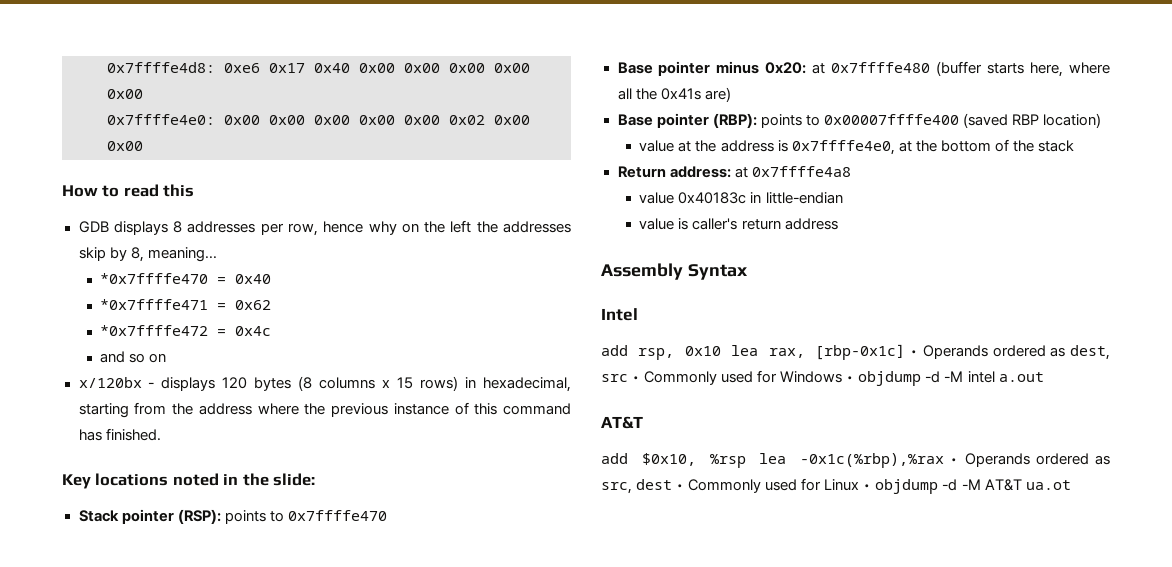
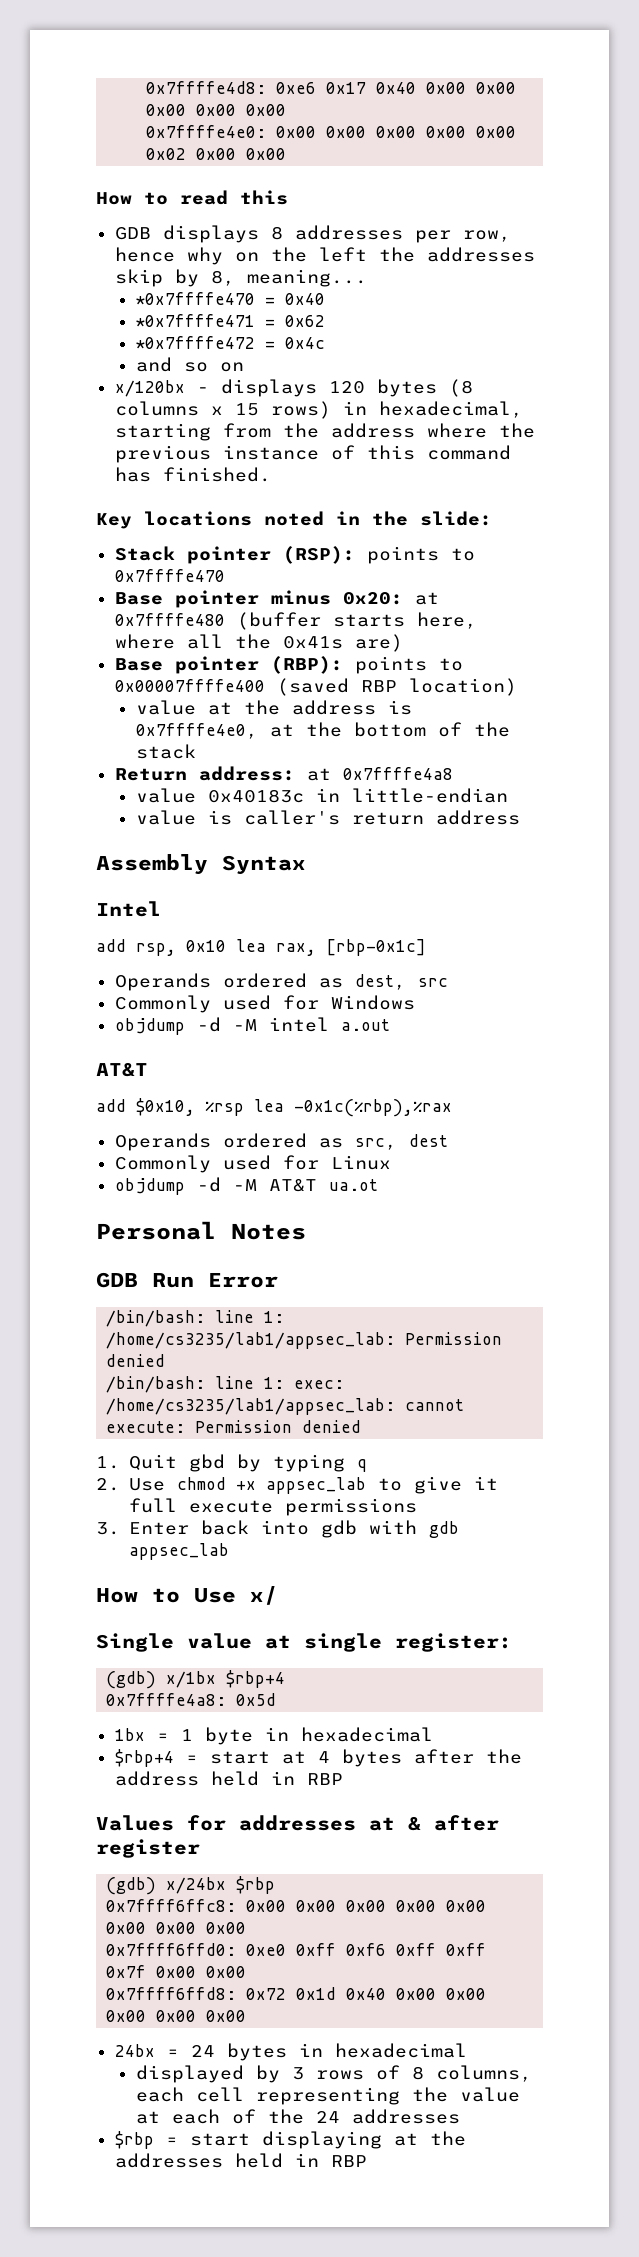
[910,350,919,356] • -> (426, 947) //
[632,376,641,382] • -> (448, 982) //
[846,376,855,382] • -> (415, 1002) //
[950,458,959,464] • -> (452, 1108) //
[676,484,685,490] • -> (448, 1140) //
[863,484,872,490] • -> (391, 1162) //
(1071, 485) none -> [96,1221,306,1240] [96,1272,278,1288] [106,1310,285,1327] [106,1332,503,1349] [106,1354,166,1367] [106,1376,345,1393] [106,1398,465,1415] [106,1420,362,1433] [96,1454,367,1472] [96,1476,498,1494] [128,1498,417,1516] [96,1520,459,1538] [128,1543,229,1560] [96,1586,278,1605] [96,1633,512,1652] [106,1670,286,1689] [106,1693,277,1706] [114,1727,433,1745] [114,1749,522,1767] [114,1771,343,1786] [96,1815,499,1831] [96,1839,200,1858] [106,1876,276,1895] [106,1899,487,1912] [106,1922,247,1934] [106,1943,487,1956] [106,1965,247,1978] [106,1987,487,2000] [106,2010,247,2022] [114,2043,467,2061] [135,2065,532,2083] [135,2087,520,2105] [135,2109,460,2124] [114,2131,466,2149] [114,2153,367,2168] // Personal Notes // GDB Run Error // /bin/bash: line 1: /home/cs3235/lab1/appsec_lab: Permission denied // /bin/bash: line 1: exec: /home/cs3235/lab1/appsec_lab: cannot execute: Permission denied // 1. Quit gbd by typing q // 2. Use chmod +x appsec_lab to give it full execute permissions // 3. Enter back into gdb with gdb appsec_lab // How to Use x/ // Single value at single register: // (gdb) x/1bx $rbp+4 // 0x7ffffe4a8: 0x5d // 1bx = 1 byte in hexadecimal // $rbp+4 = start at 4 bytes after the address held in RBP // Values for addresses at & after register // (gdb) x/24bx $rbp // 0x7ffff6ffc8: 0x00 0x00 0x00 0x00 0x00 0x00 0x00 0x00 // 0x7ffff6ffd0: 0xe0 0xff 0xf6 0xff 0xff 0x7f 0x00 0x00 // 0x7ffff6ffd8: 0x72 0x1d 0x40 0x00 0x00 0x00 0x00 0x00 // 24bx = 24 bytes in hexadecimal // displayed by 3 rows of 8 columns, each cell representing the value at each of the 24 addresses // $rbp = start displaying at the addresses held in RBP

